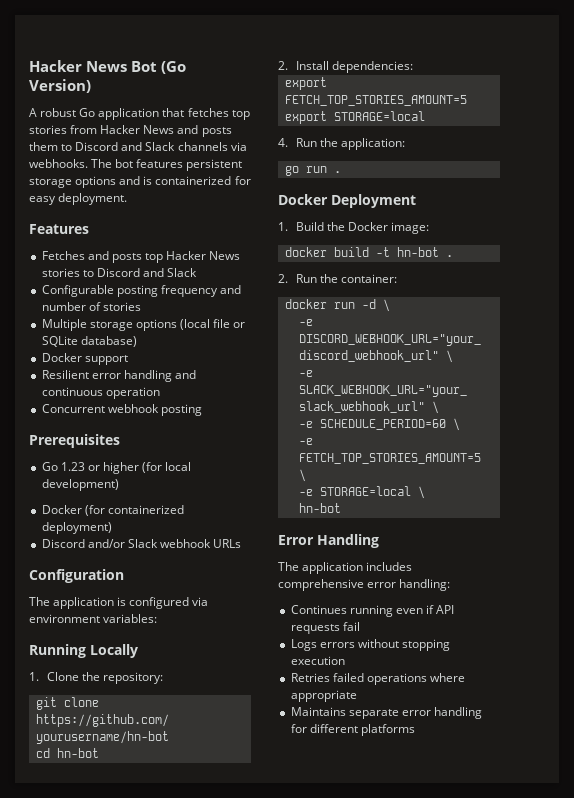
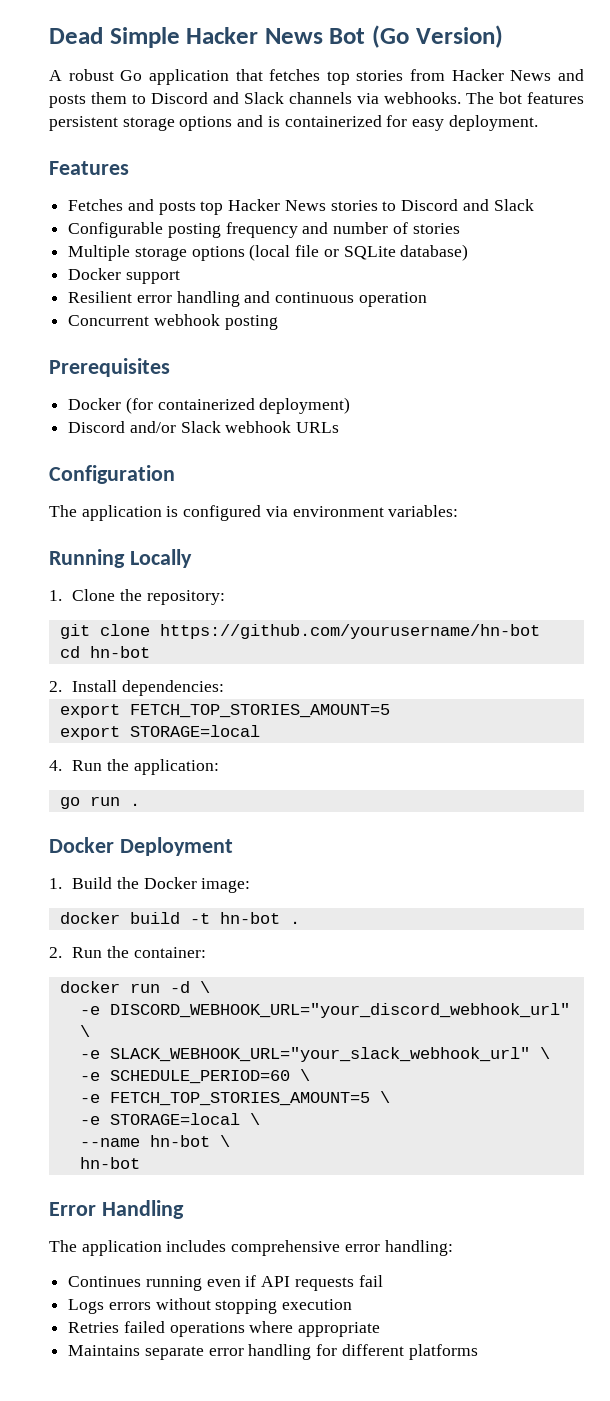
(29, 66) none -> [49,27,180,48] Dead Simple
[41,462,192,474] [41,479,119,491] // Go 1.23 or higher (for local development) -> (170, 367) none
(425, 492) none -> [79,1135,230,1147] // --name hn-bot \

